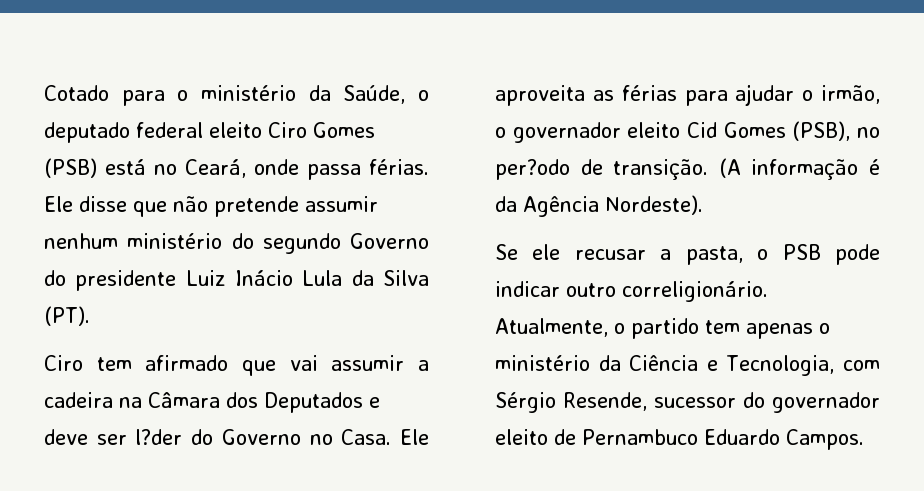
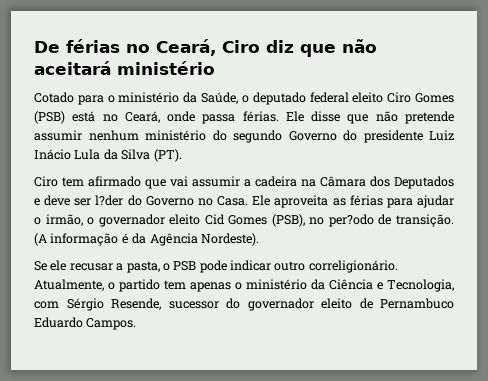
(44, 93) none -> [34,39,377,57] [34,61,215,75] De férias no Ceará, Ciro diz que não aceitará ministério //

